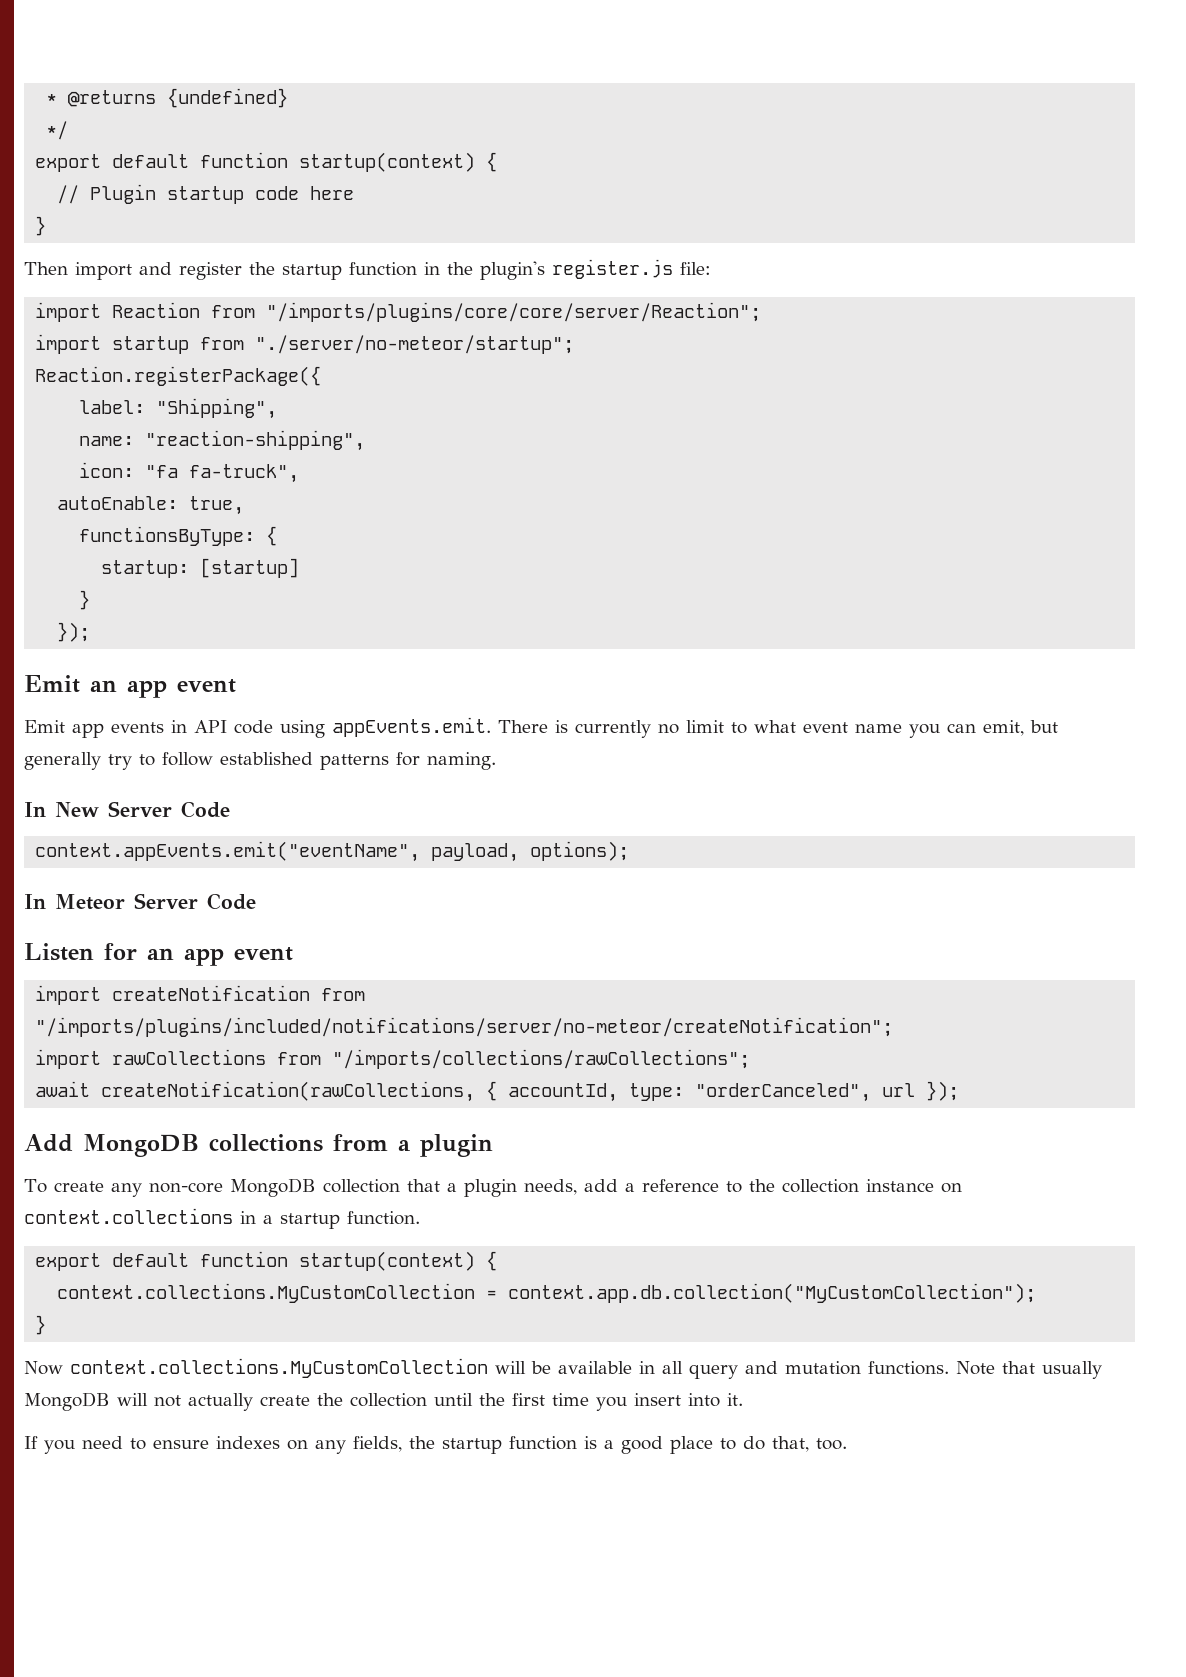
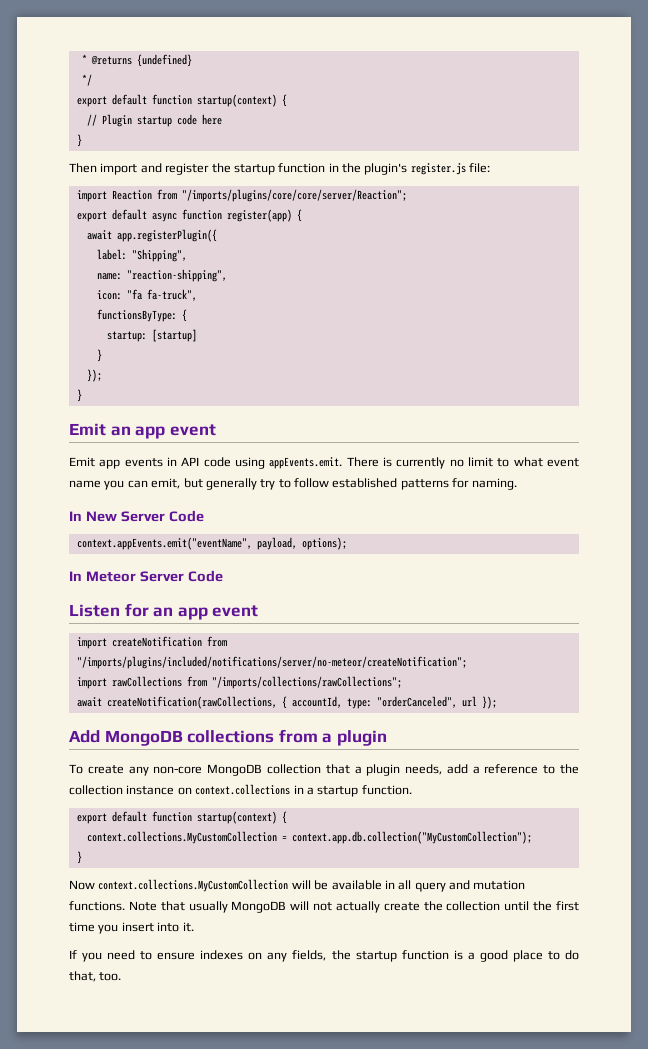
[35,334,575,354] [35,366,322,386] import startup from "./server/no-meteor/startup"; // Reaction.registerPackage({ -> [76,209,302,222] [86,229,217,242] export default async function register(app) { // await app.registerPlugin({
[57,496,245,515] // autoEnable: true, -> (197, 295) none
(91, 632) none -> [76,389,82,402] // }

